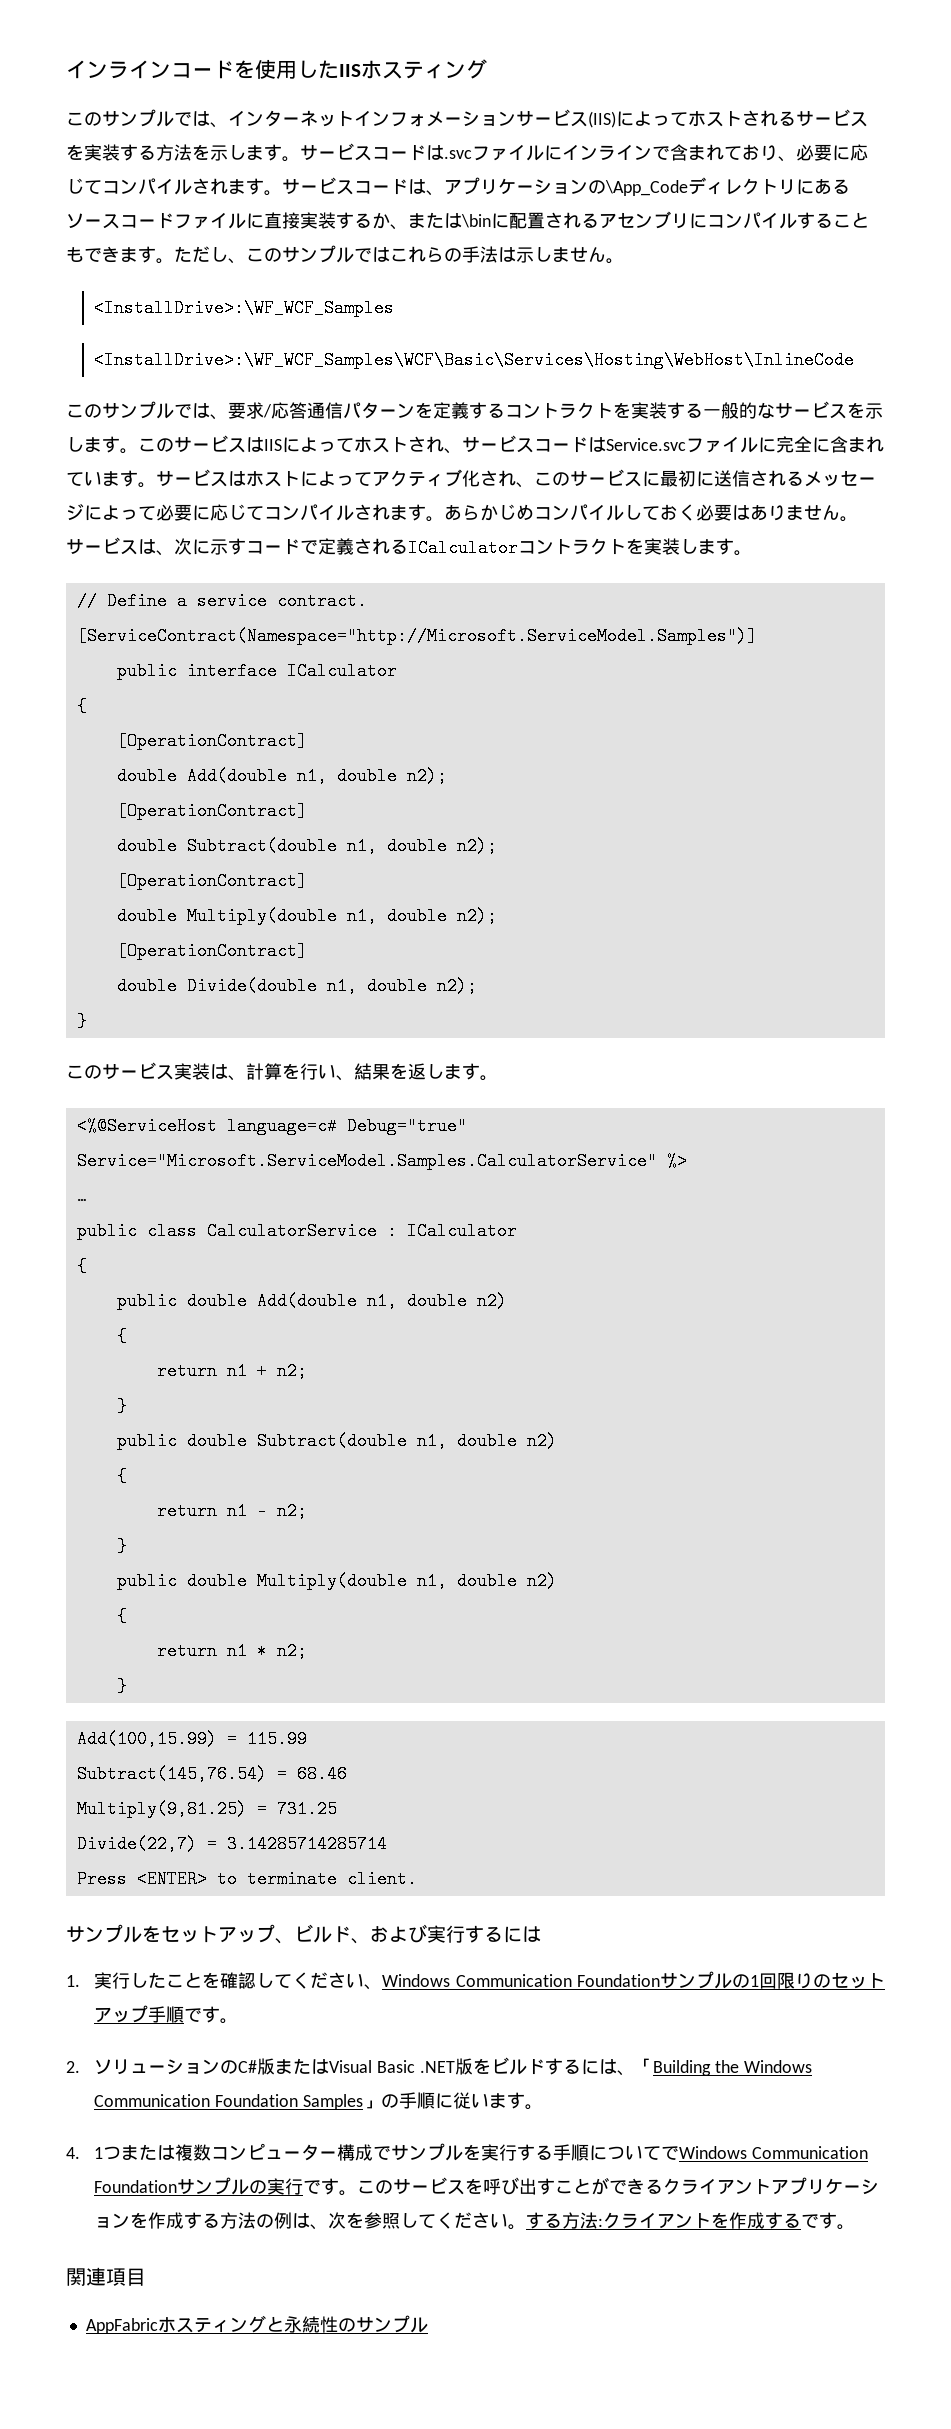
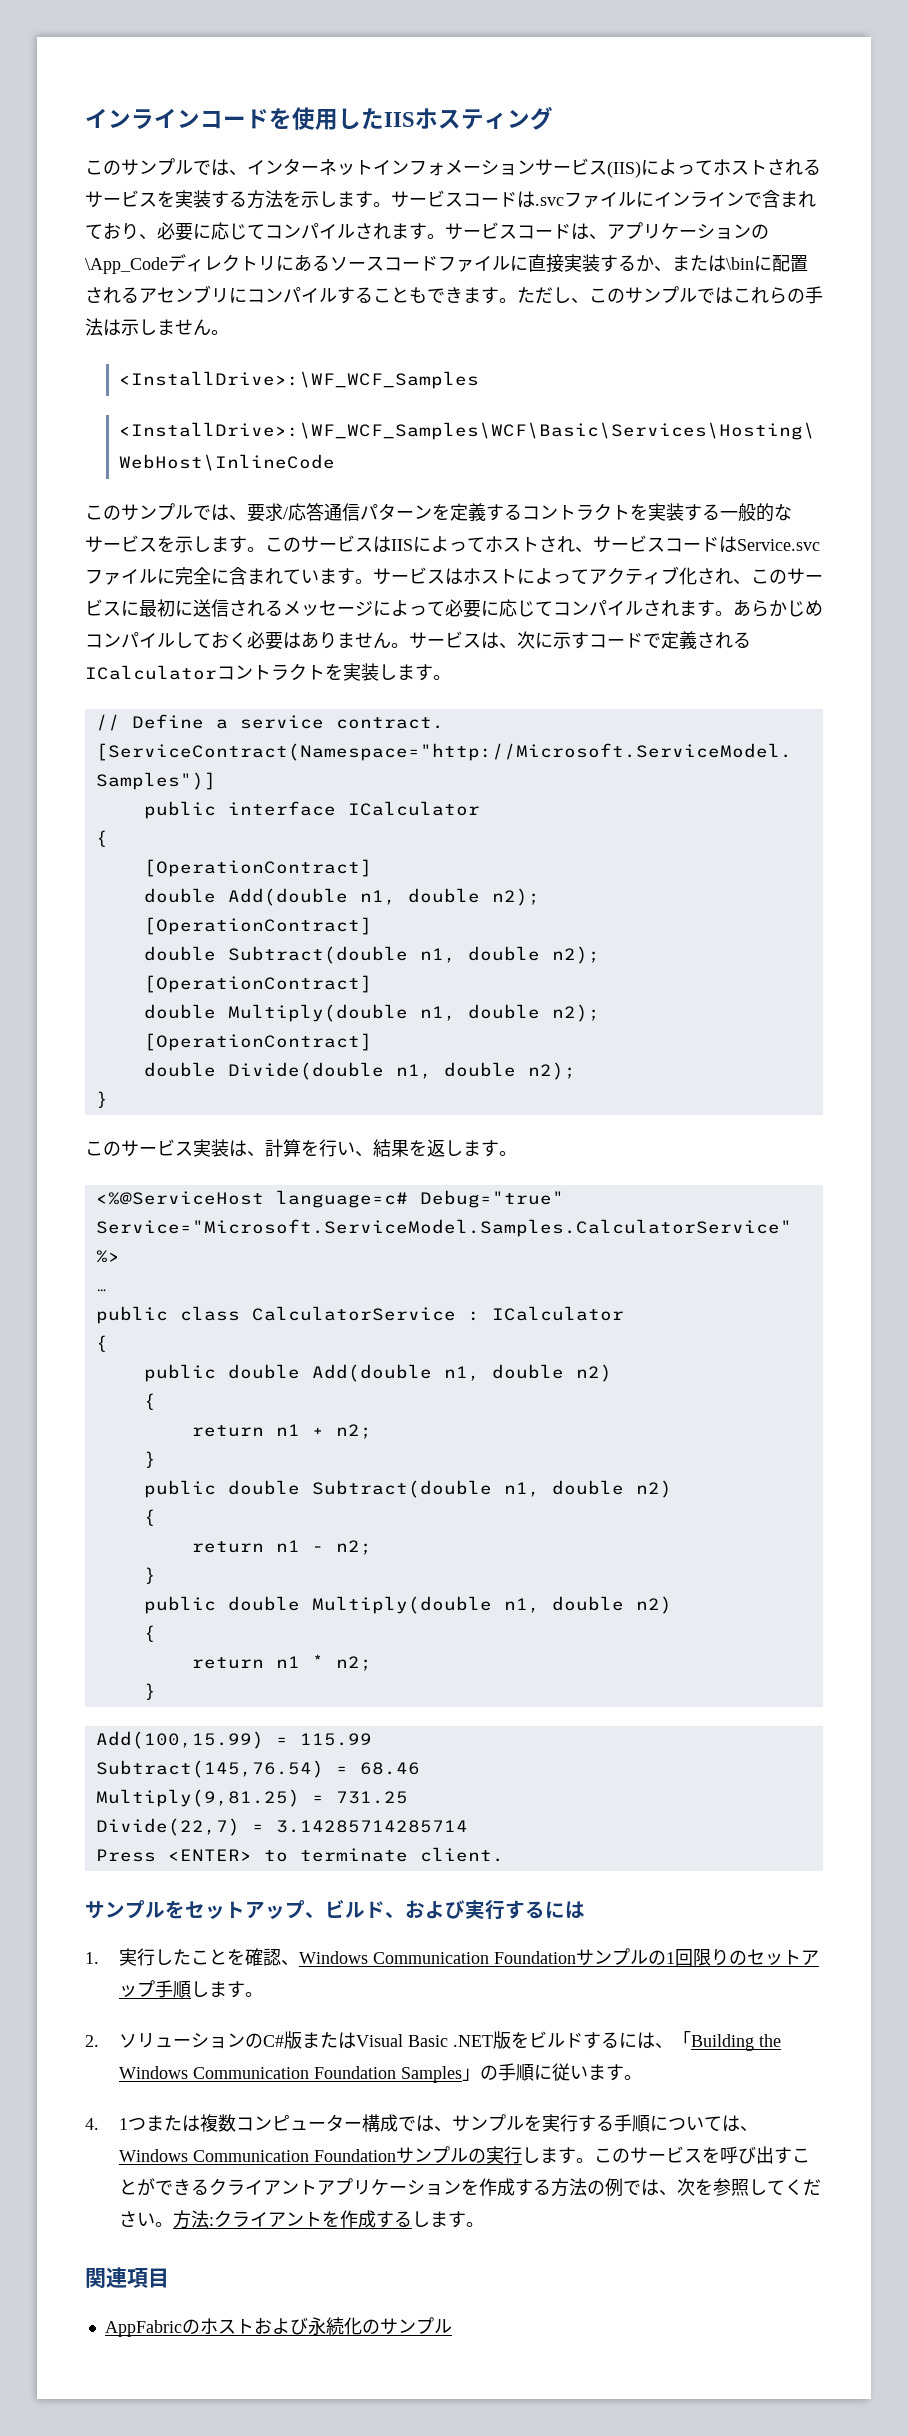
[256,1972,365,1989] してください -> (281, 1957) none
[184,2008,203,2022] で -> [190,1981,227,1997] しま
(392, 2153) none -> [415,2115,452,2132] は、
[661,2146,680,2160] で -> [721,2115,758,2132] は、
[303,2180,322,2194] で -> [521,2147,558,2163] しま
(293, 2220) none -> [622,2180,641,2195] で
[526,2212,563,2229] する -> (173, 2224) none
[801,2214,820,2228] で -> [411,2211,448,2227] しま
[157,2315,338,2333] ホスティングと永続性 -> [181,2317,362,2335] のホストおよび永続化

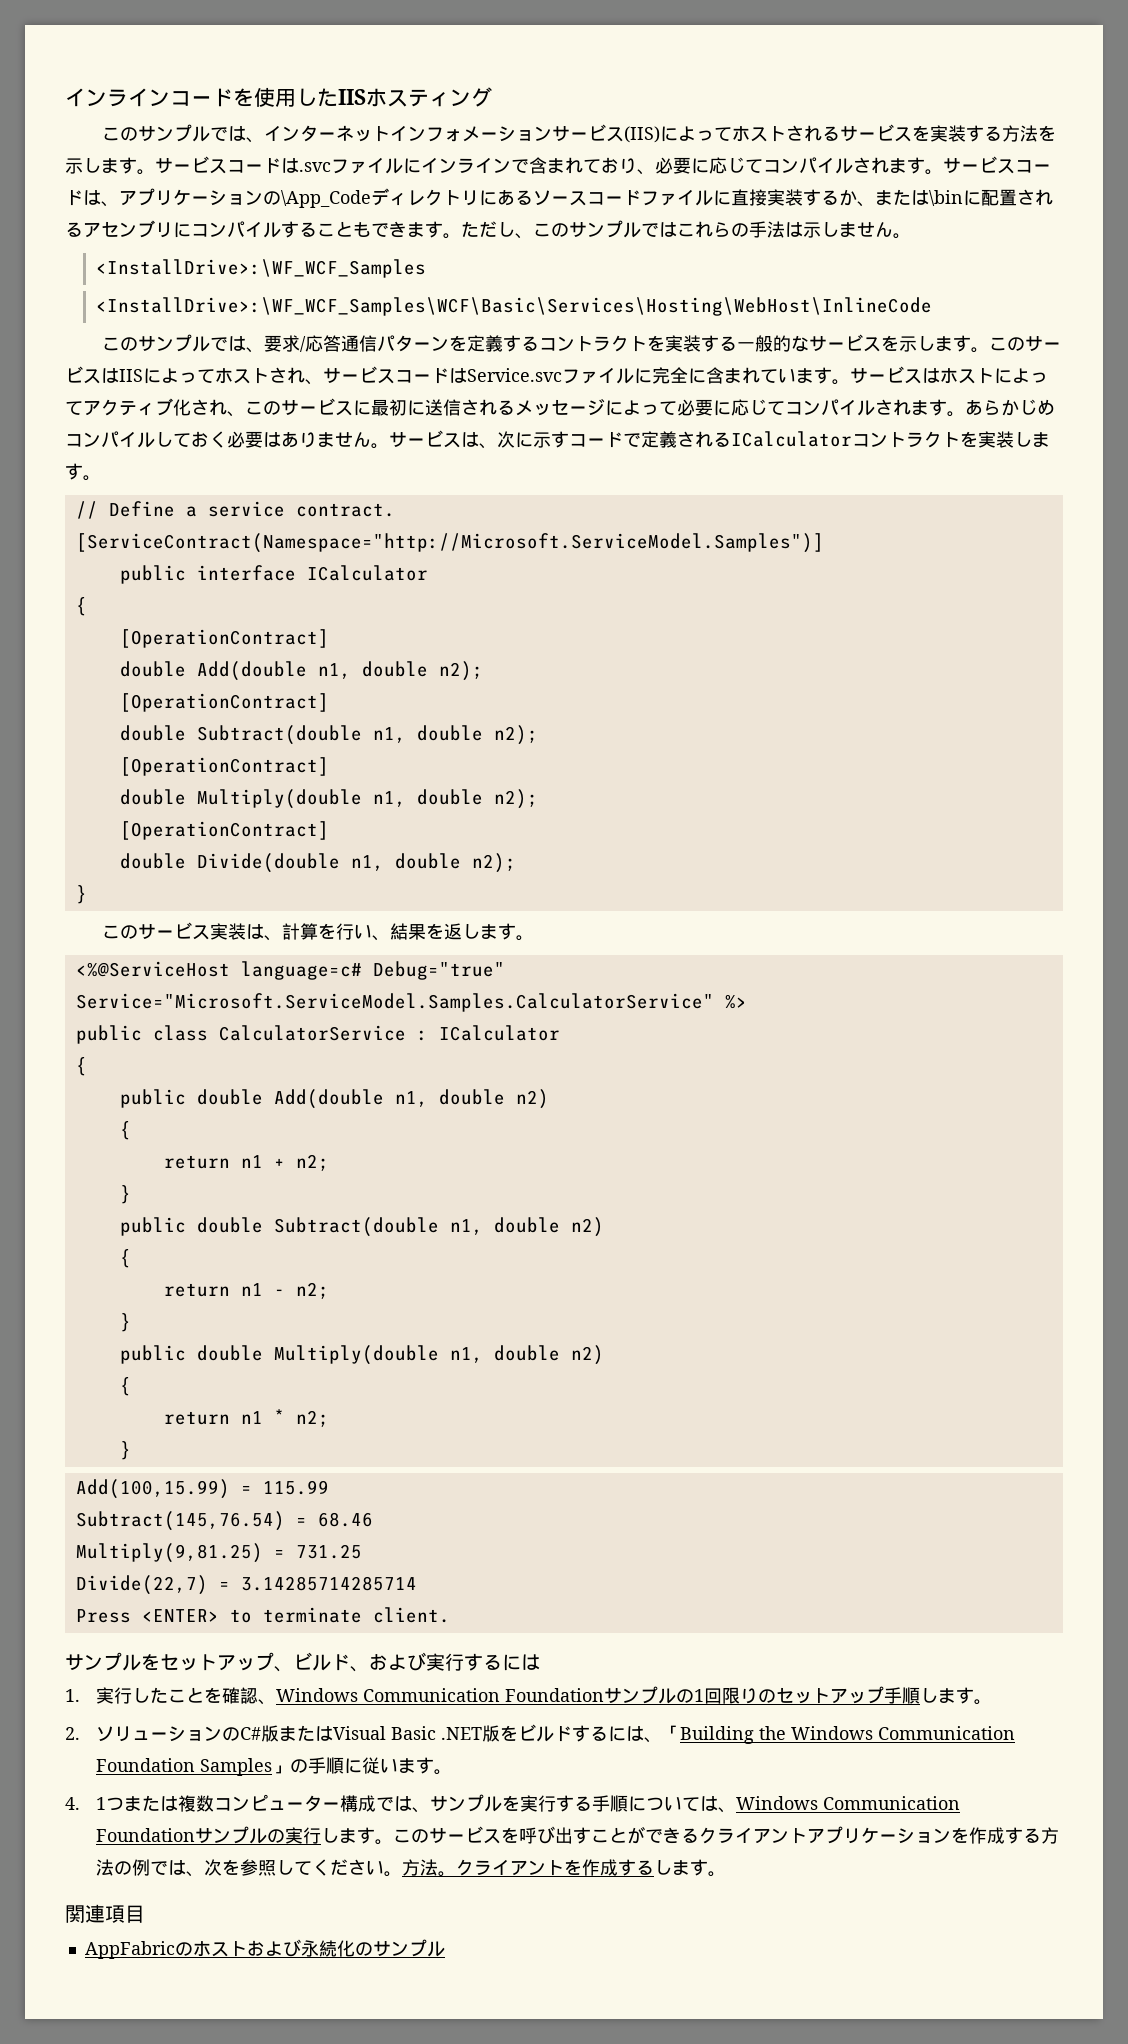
[95,1289,108,1292] // … -> (747, 1001) none
[208,2217,214,2226] : -> [437,1871,456,1877] 。

